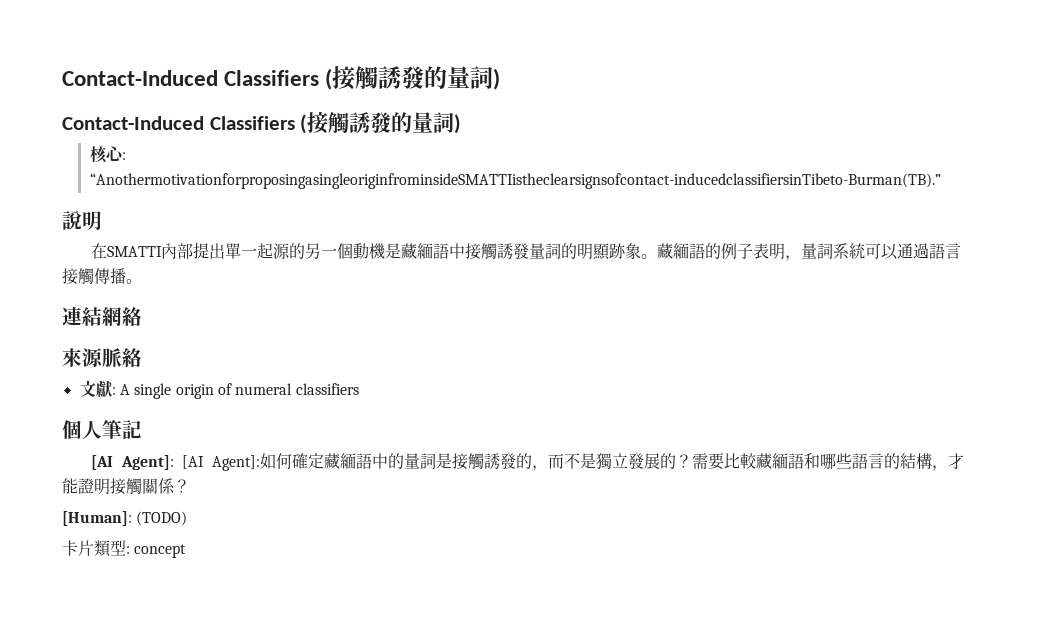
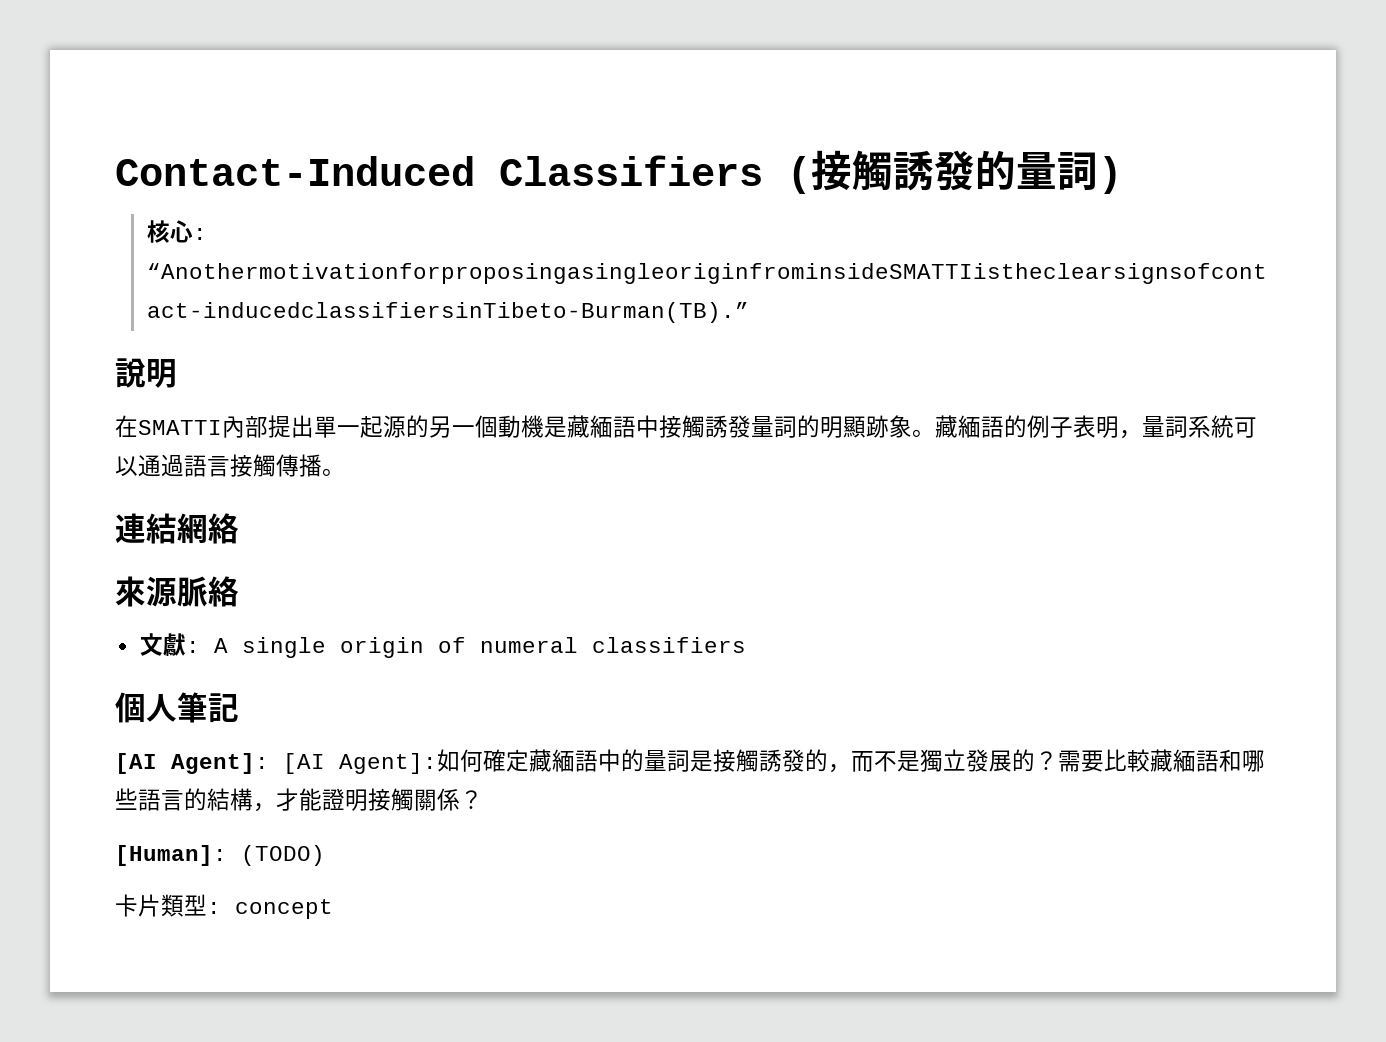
[62,66,501,90] [62,111,462,134] Contact-Induced Classifiers (接觸誘發的量詞) // Contact-Induced Classifiers (接觸誘發的量詞) -> [115,150,1122,194] Contact-Induced Classifiers (接觸誘發的量詞)

